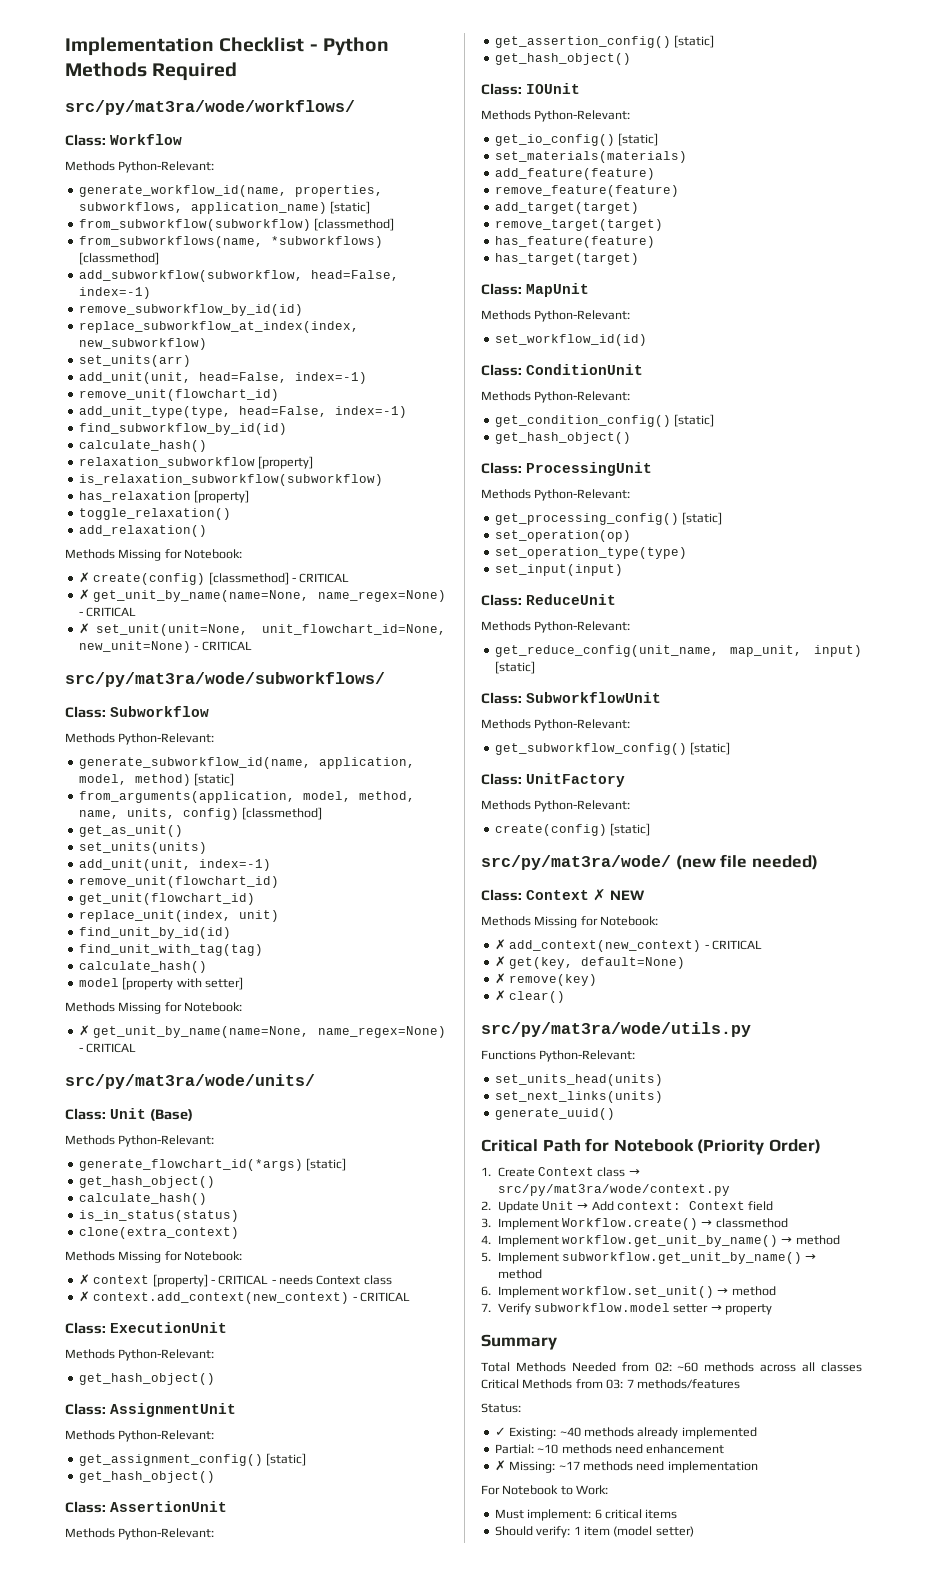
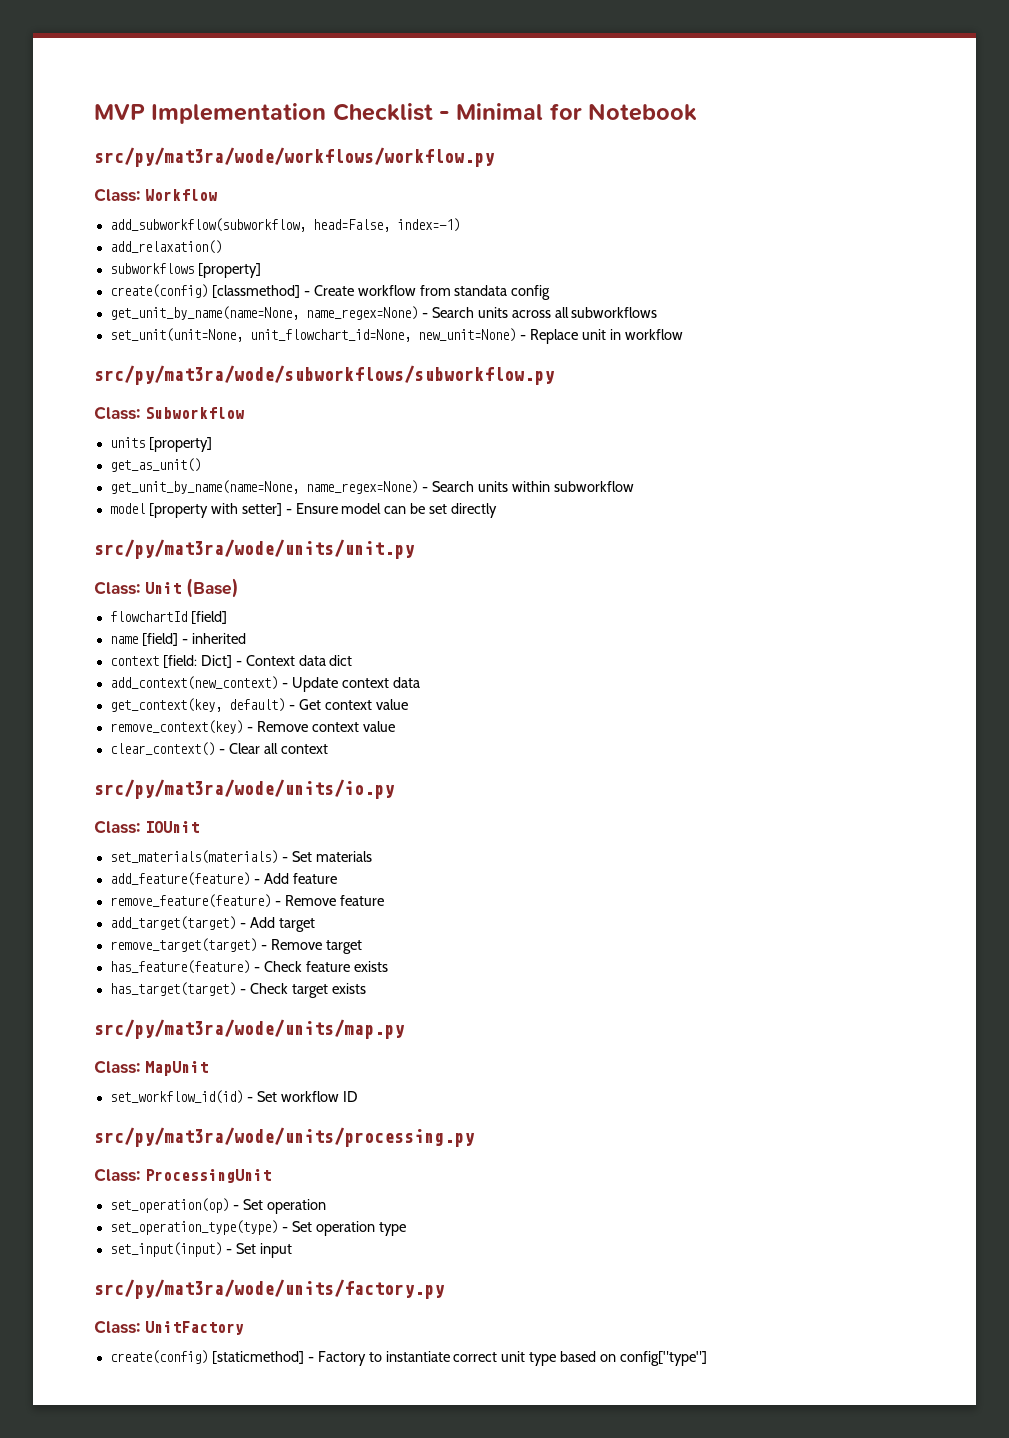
(65, 46) none -> [94,104,145,120] MVP
[322,37,389,56] [65,62,238,81] [65,100,355,115] [65,134,182,146] [65,161,215,173] [78,185,383,197] [78,201,371,214] [78,218,395,231] [78,236,383,248] [78,252,159,265] [78,270,399,282] [78,287,151,299] [78,304,303,316] [78,321,359,333] [78,338,207,350] [78,355,191,367] [78,372,367,384] [78,389,279,401] [78,406,407,418] [78,423,287,435] [78,440,207,452] [78,456,314,469] [78,474,383,486] [78,490,250,503] [78,508,231,520] [78,525,207,537] [65,549,243,561] [78,572,350,585] [78,589,446,602] [78,607,137,617] [78,623,446,636] [78,641,252,653] [65,672,385,687] [65,706,209,718] [65,733,215,745] [78,757,415,769] [78,773,235,786] [78,791,415,803] [78,807,323,820] [78,825,183,837] [78,842,207,854] [78,859,271,871] [78,876,279,888] [78,893,255,905] [78,910,279,922] [78,927,231,939] [78,944,263,956] [78,961,207,973] [78,977,243,990] [65,1002,243,1014] [78,1025,446,1038] [78,1043,137,1053] [65,1074,315,1089] [65,1108,193,1121] [65,1135,215,1147] [78,1158,347,1171] [78,1176,215,1188] [78,1193,207,1205] [78,1210,239,1222] [78,1227,239,1239] [65,1251,243,1263] [78,1274,392,1287] [78,1291,410,1304] [65,1322,227,1334] [65,1349,215,1361] [78,1373,215,1385] [65,1403,236,1417] [65,1430,215,1442] [78,1453,307,1466] [78,1471,215,1483] [65,1501,227,1513] [65,1528,215,1540] [494,35,715,48] [494,53,631,65] [481,83,580,95] [481,110,631,122] [494,133,659,146] [494,151,687,163] [494,168,655,180] [494,185,679,197] [494,202,639,214] [494,219,663,231] [494,236,655,248] [494,253,639,265] [481,283,589,297] [481,310,631,322] [494,334,647,346] [481,364,643,376] [481,391,631,403] [494,414,715,427] [494,432,631,444] [481,462,652,476] [481,489,631,501] [494,512,723,525] [494,530,631,542] [494,547,687,559] [494,564,623,576] [481,594,616,606] [481,621,631,633] [494,645,862,657] [494,661,535,674] [481,692,661,704] [481,719,631,731] [494,742,731,755] Python Methods Required // src/py/mat3ra/wode/workflows/ // Class: Workflow // Methods Python-Relevant: // generate_workflow_id(name, properties, subworkflows, application_name) [static] // from_subworkflow(subworkflow) [classmethod] // from_subworkflows(name, *subworkflows) [classmethod] // add_subworkflow(subworkflow, head=False, index=-1) // remove_subworkflow_by_id(id) // replace_subworkflow_at_index(index, new_subworkflow) // set_units(arr) // add_unit(unit, head=False, index=-1) // remove_unit(flowchart_id) // add_unit_type(type, head=False, index=-1) // find_subworkflow_by_id(id) // calculate_hash() // relaxation_subworkflow [property] // is_relaxation_subworkflow(subworkflow) // has_relaxation [property] // toggle_relaxation() // add_relaxation() // Methods Missing for Notebook: // ✗ create(config) [classmethod] - CRITICAL // ✗ get_unit_by_name(name=None, name_regex=None) - CRITICAL // ✗ set_unit(unit=None, unit_flowchart_id=None, new_unit=None) - CRITICAL // src/py/mat3ra/wode/subworkflows/ // Class: Subworkflow // Methods Python-Relevant: // generate_subworkflow_id(name, application, model, method) [static] // from_arguments(application, model, method, name, units, config) [classmethod] // get_as_unit() // set_units(units) // add_unit(unit, index=-1) // remove_unit(flowchart_id) // get_unit(flowchart_id) // replace_unit(index, unit) // find_unit_by_id(id) // find_unit_with_tag(tag) // calculate_hash() // model [property with setter] // Methods Missing for Notebook: // ✗ get_unit_by_name(name=None, name_regex=None) - CRITICAL // src/py/mat3ra/wode/units/ // Class: Unit (Base) // Methods Python-Relevant: // generate_flowchart_id(*args) [static] // get_hash_object() // calculate_hash() // is_in_status(status) // clone(extra_context) // Methods Missing for Notebook: // ✗ context [property] - CRITICAL - needs Context class // ✗ context.add_context(new_context) - CRITICAL // Class: ExecutionUnit // Methods Python-Relevant: // get_hash_object() // Class: AssignmentUnit // Methods Python-Relevant: // get_assignment_config() [static] // get_hash_object() // Class: AssertionUnit // Methods Python-Relevant: // get_assertion_config() [static] // get_hash_object() // Class: IOUnit // Methods Python-Relevant: // get_io_config() [static] // set_materials(materials) // add_feature(feature) // remove_feature(feature) // add_target(target) // remove_target(target) // has_feature(feature) // has_target(target) // Class: MapUnit // Methods Python-Relevant: // set_workflow_id(id) // Class: ConditionUnit // Methods Python-Relevant: // get_condition_config() [static] // get_hash_object() // Class: ProcessingUnit // Methods Python-Relevant: // get_processing_config() [static] // set_operation(op) // set_operation_type(type) // set_input(input) // Class: ReduceUnit // Methods Python-Relevant: // get_reduce_config(unit_name, map_unit, input) [static] // Class: SubworkflowUnit // Methods Python-Relevant: // get_subworkflow_config() [static] -> [456,103,698,121] [94,147,495,167] [94,188,217,202] [109,218,460,232] [109,240,222,254] [109,263,261,278] [109,284,551,300] [109,306,658,320] [109,328,683,344] [94,365,555,385] [94,406,244,420] [109,437,212,452] [109,458,201,472] [109,480,634,494] [109,503,498,518] [94,539,415,559] [94,578,239,598] [109,611,227,624] [109,633,246,646] [109,655,353,668] [109,676,420,692] [109,698,408,712] [109,720,395,734] [109,742,328,756] [94,779,395,799] [94,820,199,834] [109,850,372,864] [109,872,337,886] [109,894,384,908] [109,916,315,932] [109,938,362,954] [109,960,388,974] [109,982,366,998] [94,1019,405,1039] [94,1060,208,1076] [109,1090,358,1104] [94,1127,475,1147] [94,1168,271,1183] [109,1198,326,1214] [109,1220,406,1236] [109,1242,292,1258] [94,1279,445,1299] Minimal for Notebook // src/py/mat3ra/wode/workflows/workflow.py // Class: Workflow // add_subworkflow(subworkflow, head=False, index=-1) // add_relaxation() // subworkflows [property] // create(config) [classmethod] - Create workflow from standata config // get_unit_by_name(name=None, name_regex=None) - Search units across all subworkflows // set_unit(unit=None, unit_flowchart_id=None, new_unit=None) - Replace unit in workflow // src/py/mat3ra/wode/subworkflows/subworkflow.py // Class: Subworkflow // units [property] // get_as_unit() // get_unit_by_name(name=None, name_regex=None) - Search units within subworkflow // model [property with setter] - Ensure model can be set directly // src/py/mat3ra/wode/units/unit.py // Class: Unit (Base) // flowchartId [field] // name [field] - inherited // context [field: Dict] - Context data dict // add_context(new_context) - Update context data // get_context(key, default) - Get context value // remove_context(key) - Remove context value // clear_context() - Clear all context // src/py/mat3ra/wode/units/io.py // Class: IOUnit // set_materials(materials) - Set materials // add_feature(feature) - Add feature // remove_feature(feature) - Remove feature // add_target(target) - Add target // remove_target(target) - Remove target // has_feature(feature) - Check feature exists // has_target(target) - Check target exists // src/py/mat3ra/wode/units/map.py // Class: MapUnit // set_workflow_id(id) - Set workflow ID // src/py/mat3ra/wode/units/processing.py // Class: ProcessingUnit // set_operation(op) - Set operation // set_operation_type(type) - Set operation type // set_input(input) - Set input // src/py/mat3ra/wode/units/factory.py
[481,800,631,812] [494,823,651,836] [481,854,818,870] [481,889,645,901] [481,916,659,928] [494,939,762,952] [494,956,686,969] [494,973,598,986] [494,990,566,1003] [481,1022,751,1037] [481,1050,636,1062] [494,1074,663,1086] [494,1091,663,1103] [494,1108,615,1120] [481,1138,821,1155] [481,1167,640,1177] [497,1184,730,1196] [481,1201,774,1213] [481,1218,788,1230] [481,1235,840,1247] [481,1252,817,1264] [497,1269,542,1279] [481,1286,776,1298] [481,1303,773,1315] [481,1334,557,1350] [481,1362,862,1372] [481,1379,740,1389] [481,1403,521,1413] [494,1427,757,1439] [494,1444,725,1454] [494,1460,758,1473] [481,1485,609,1495] [494,1509,678,1521] [494,1526,694,1538] // Methods Python-Relevant: // create(config) [static] // src/py/mat3ra/wode/ (new file needed) // Class: Context ✗ NEW // Methods Missing for Notebook: // ✗ add_context(new_context) - CRITICAL // ✗ get(key, default=None) // ✗ remove(key) // ✗ clear() // src/py/mat3ra/wode/utils.py // Functions Python-Relevant: // set_units_head(units) // set_next_links(units) // generate_uuid() // Critical Path for Notebook (Priority Order) // 1. Create Context class → src/py/mat3ra/wode/context.py // 2. Update Unit → Add context: Context field // 3. Implement Workflow.create() → classmethod // 4. Implement workflow.get_unit_by_name() → method // 5. Implement subworkflow.get_unit_by_name() → method // 6. Implement workflow.set_unit() → method // 7. Verify subworkflow.model setter → property // Summary // Total Methods Needed from 02: ~60 methods across all classes Critical Methods from 03: 7 methods/features // Status: // ✓ Existing: ~40 methods already implemented // Partial: ~10 methods need enhancement // ✗ Missing: ~17 methods need implementation // For Notebook to Work: // Must implement: 6 critical items // Should verify: 1 item (model setter) -> [109,1350,708,1366] // create(config) [staticmethod] - Factory to instantiate correct unit type based on config["type"]

